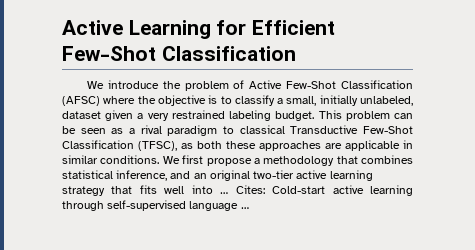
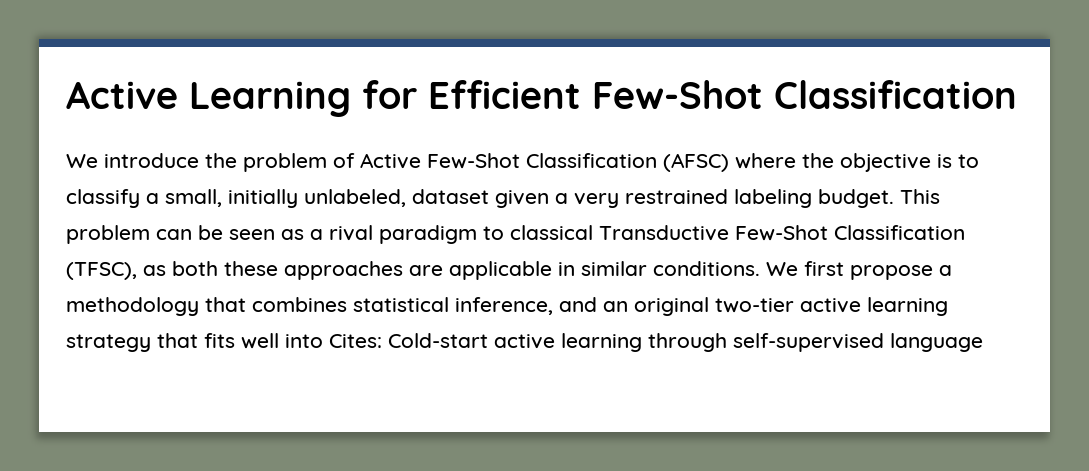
[220,192,229,194] … -> (323, 341) none
[240,207,249,209] … -> (983, 342) none

